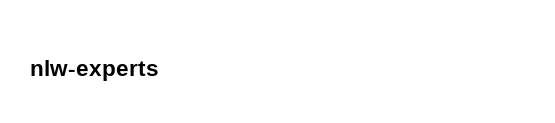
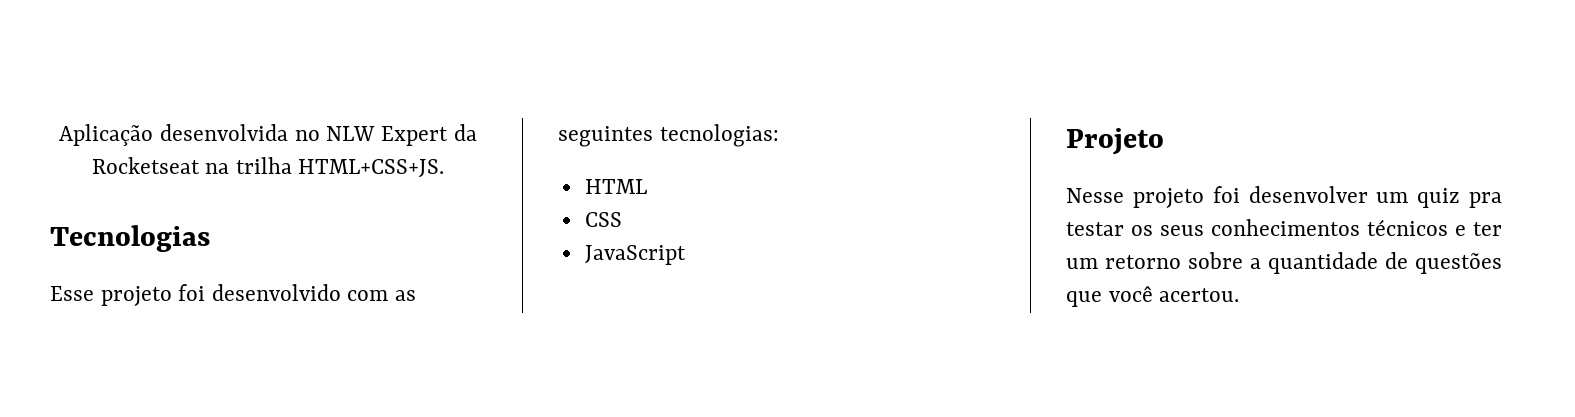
[30,60,159,81] nlw-experts -> [59,124,477,146] [91,157,445,178] [50,225,210,252] [50,284,417,306] [558,124,779,147] [584,179,647,194] [584,212,622,227] [584,245,686,265] [1066,128,1164,155] [1066,186,1502,208] [1066,219,1502,236] [1066,252,1502,274] [1066,286,1240,307] Aplicação desenvolvida no NLW Expert da Rocketseat na trilha HTML+CSS+JS. // Tecnologias // Esse projeto foi desenvolvido com as seguintes tecnologias: // HTML // CSS // JavaScript // Projeto // Nesse projeto foi desenvolver um quiz pra testar os seus conhecimentos técnicos e ter um retorno sobre a quantidade de questões que você acertou.

